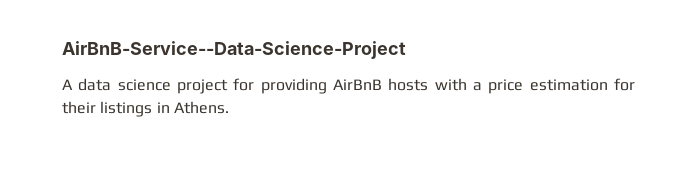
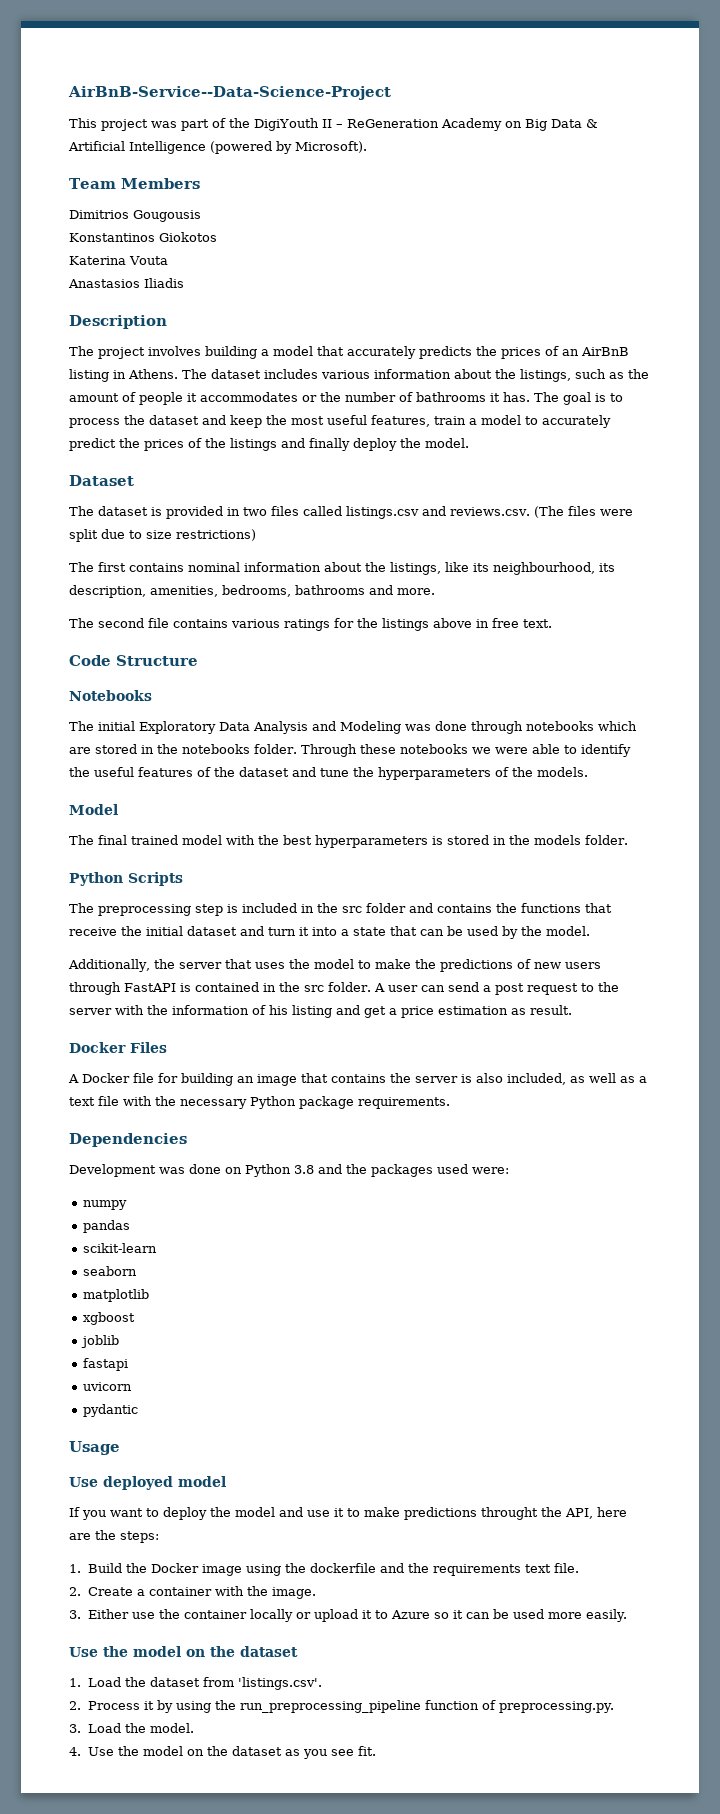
[62,78,635,94] [62,101,229,117] A data science project for providing AirBnB hosts with a price estimation for their listings in Athens. -> [69,118,598,131] [68,141,367,154] [69,178,200,189] [69,210,201,222] [69,232,217,242] [69,256,168,265] [68,278,184,288] [69,315,167,329] [69,346,629,359] [69,369,649,382] [69,392,623,405] [69,415,611,428] [69,438,469,451] [69,475,134,486] [69,506,633,519] [69,529,256,542] [69,562,615,575] [69,585,435,598] [69,618,552,631] [69,655,198,666] [69,690,152,701] [69,721,637,734] [69,744,631,757] [69,767,588,780] [69,804,118,815] [69,835,628,848] [69,872,183,886] [69,903,612,916] [69,926,590,939] [68,959,601,972] [69,982,619,995] [69,1005,572,1018] [69,1042,167,1053] [68,1073,647,1086] [69,1096,450,1109] [69,1133,187,1147] [69,1164,509,1177] [83,1200,128,1210] [83,1220,131,1233] [83,1243,158,1253] [83,1266,138,1276] [83,1289,150,1302] [83,1312,136,1325] [81,1335,120,1348] [83,1358,129,1371] [83,1382,133,1391] [83,1404,139,1417] [69,1441,120,1455] [69,1476,226,1490] [69,1507,627,1520] [69,1530,159,1543] [69,1563,579,1576] [69,1586,316,1599] [69,1609,628,1622] [69,1646,298,1657] [69,1677,322,1690] [69,1700,615,1713] [69,1723,194,1733] [69,1746,376,1759] This project was part of the DigiYouth II – ReGeneration Academy on Big Data & Artificial Intelligence (powered by Microsoft). // Team Members // Dimitrios Gougousis // Konstantinos Giokotos // Katerina Vouta // Anastasios Iliadis // Description // The project involves building a model that accurately predicts the prices of an AirBnB listing in Athens. The dataset includes various information about the listings, such as the amount of people it accommodates or the number of bathrooms it has. The goal is to process the dataset and keep the most useful features, train a model to accurately predict the prices of the listings and finally deploy the model. // Dataset // The dataset is provided in two files called listings.csv and reviews.csv. (The files were split due to size restrictions) // The first contains nominal information about the listings, like its neighbourhood, its description, amenities, bedrooms, bathrooms and more. // The second file contains various ratings for the listings above in free text. // Code Structure // Notebooks // The initial Exploratory Data Analysis and Modeling was done through notebooks which are stored in the notebooks folder. Through these notebooks we were able to identify the useful features of the dataset and tune the hyperparameters of the models. // Model // The final trained model with the best hyperparameters is stored in the models folder. // Python Scripts // The preprocessing step is included in the src folder and contains the functions that receive the initial dataset and turn it into a state that can be used by the model. // Additionally, the server that uses the model to make the predictions of new users through FastAPI is contained in the src folder. A user can send a post request to the server with the information of his listing and get a price estimation as result. // Docker Files // A Docker file for building an image that contains the server is also included, as well as a text file with the necessary Python package requirements. // Dependencies // Development was done on Python 3.8 and the packages used were: // numpy // pandas // scikit-learn // seaborn // matplotlib // xgboost // joblib // fastapi // uvicorn // pydantic // Usage // Use deployed model // If you want to deploy the model and use it to make predictions throught the API, here are the steps: // 1. Build the Docker image using the dockerfile and the requirements text file. // 2. Create a container with the image. // 3. Either use the container locally or upload it to Azure so it can be used more easily. // Use the model on the dataset // 1. Load the dataset from 'listings.csv'. // 2. Process it by using the run_preprocessing_pipeline function of preprocessing.py. // 3. Load the model. // 4. Use the model on the dataset as you see fit.

